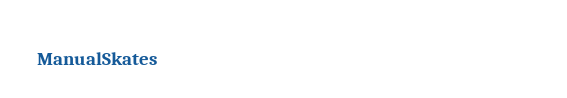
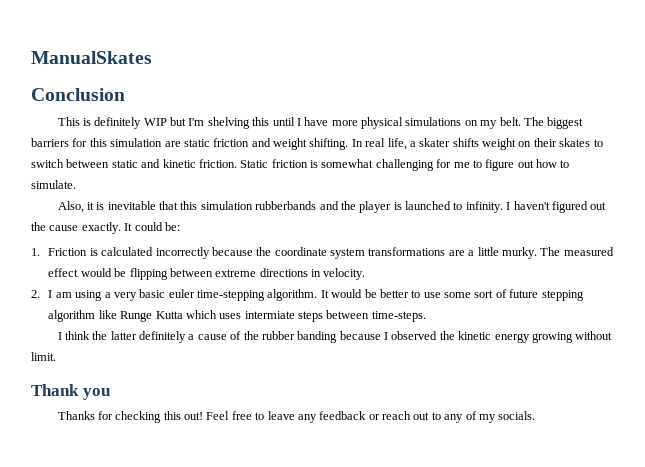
(157, 58) none -> [31,88,125,101] [57,117,584,129] [31,138,603,150] [31,159,570,171] [31,180,76,189] [57,201,607,213] [31,222,180,234] [31,247,614,259] [48,268,366,280] [31,289,584,301] [48,310,426,322] [57,331,613,343] [31,352,56,361] [31,384,110,400] [57,411,536,423] // Conclusion // This is definitely WIP but I'm shelving this until I have more physical simulations on my belt. The biggest barriers for this simulation are static friction and weight shifting. In real life, a skater shifts weight on their skates to switch between static and kinetic friction. Static friction is somewhat challenging for me to figure out how to simulate. // Also, it is inevitable that this simulation rubberbands and the player is launched to infinity. I haven't figured out the cause exactly. It could be: // 1. Friction is calculated incorrectly because the coordinate system transformations are a little murky. The measured effect would be flipping between extreme directions in velocity. // 2. I am using a very basic euler time-stepping algorithm. It would be better to use some sort of future stepping algorithm like Runge Kutta which uses intermiate steps between time-steps. // I think the latter definitely a cause of the rubber banding because I observed the kinetic energy growing without limit. // Thank you // Thanks for checking this out! Feel free to leave any feedback or reach out to any of my socials.

